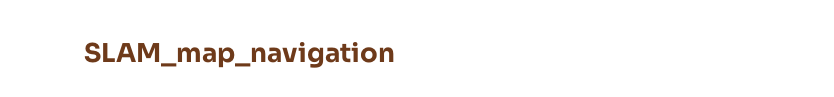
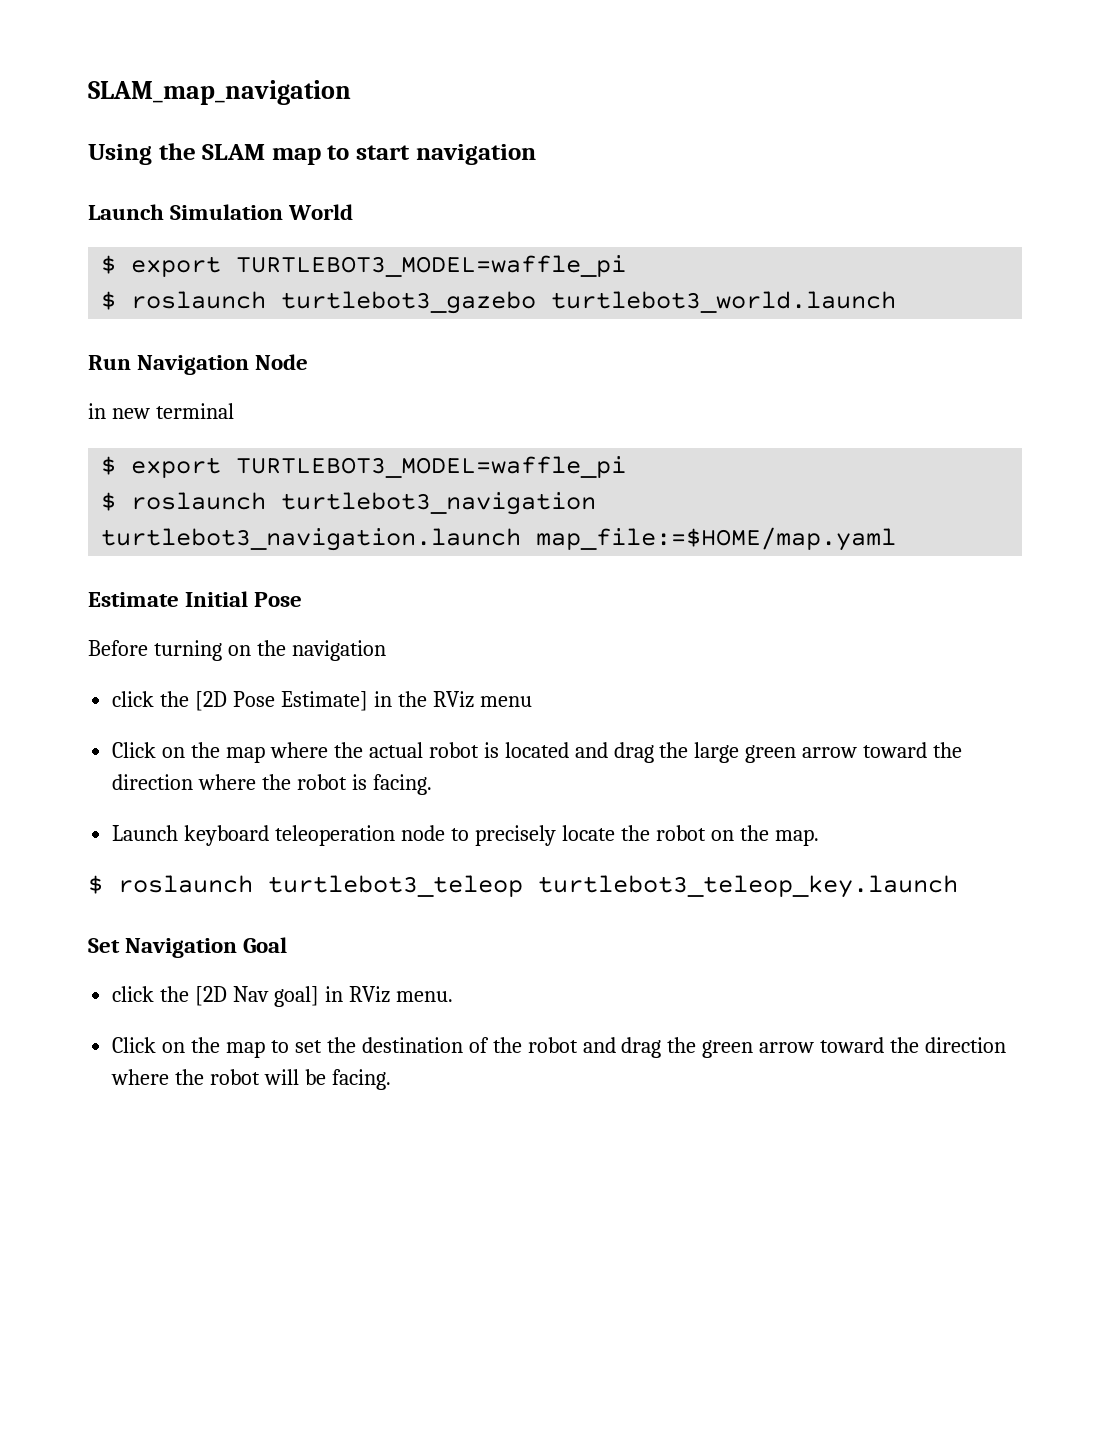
(395, 55) none -> [88,143,536,165] [88,204,354,220] [101,255,627,277] [101,291,897,314] [88,354,309,375] [88,403,234,419] [101,456,627,478] [101,492,597,515] [101,527,897,551] [88,591,303,607] [88,640,386,661] [112,691,532,711] [112,742,963,763] [112,774,432,795] [112,825,819,846] [88,875,958,898] [88,937,288,958] [112,986,453,1007] [112,1037,1007,1058] [111,1069,391,1090] // Using the SLAM map to start navigation // Launch Simulation World // $ export TURTLEBOT3_MODEL=waffle_pi // $ roslaunch turtlebot3_gazebo turtlebot3_world.launch // Run Navigation Node // in new terminal // $ export TURTLEBOT3_MODEL=waffle_pi // $ roslaunch turtlebot3_navigation turtlebot3_navigation.launch map_file:=$HOME/map.yaml // Estimate Initial Pose // Before turning on the navigation // click the [2D Pose Estimate] in the RViz menu // Click on the map where the actual robot is located and drag the large green arrow toward the direction where the robot is facing. // Launch keyboard teleoperation node to precisely locate the robot on the map. // $ roslaunch turtlebot3_teleop turtlebot3_teleop_key.launch // Set Navigation Goal // click the [2D Nav goal] in RViz menu. // Click on the map to set the destination of the robot and drag the green arrow toward the direction where the robot will be facing.

